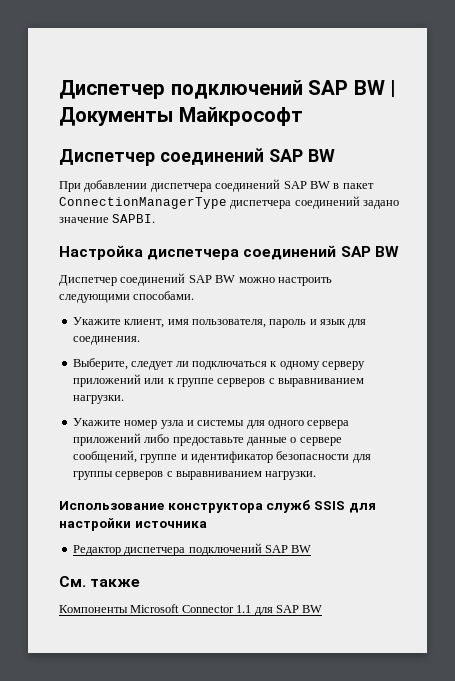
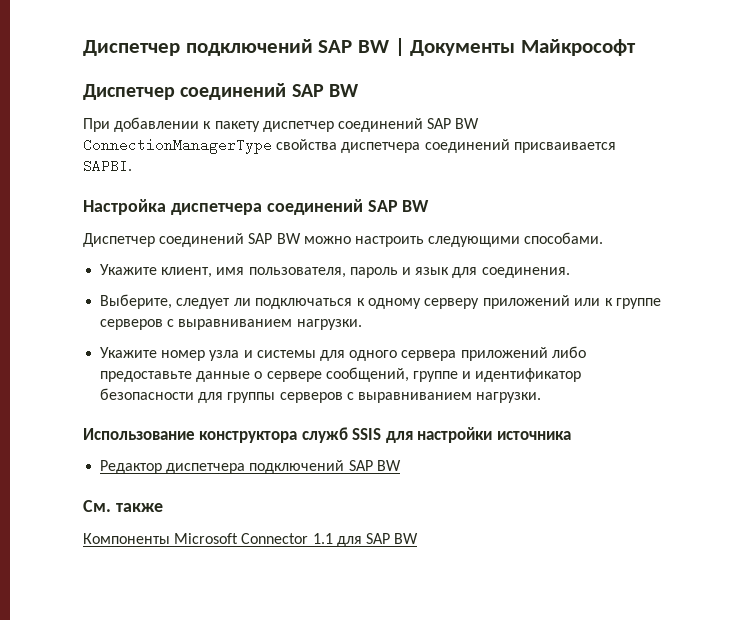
[150,179,374,192] [59,196,400,209] [59,217,109,223] диспетчера соединений SAP BW в пакет ConnectionManagerType диспетчера соединений задано значение -> [203,118,480,132] [83,138,616,154] к пакету диспетчер соединений SAP BW ConnectionManagerType свойства диспетчера соединений присваивается

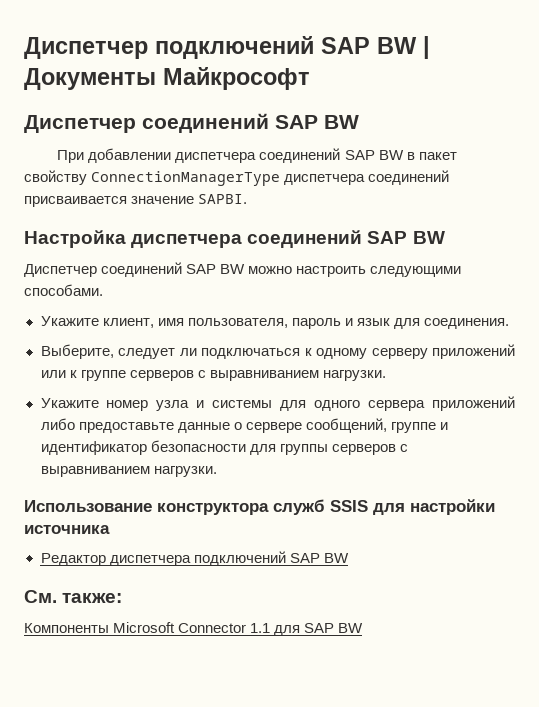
[203,118,480,132] [83,138,338,154] к пакету диспетчер соединений SAP BW ConnectionManagerType свойства -> [175,148,457,163] [24,170,281,186] диспетчера соединений SAP BW в пакет свойству ConnectionManagerType
(616, 147) none -> [131,196,195,204] значение
[115,503,163,512] также -> [62,593,123,603] также:

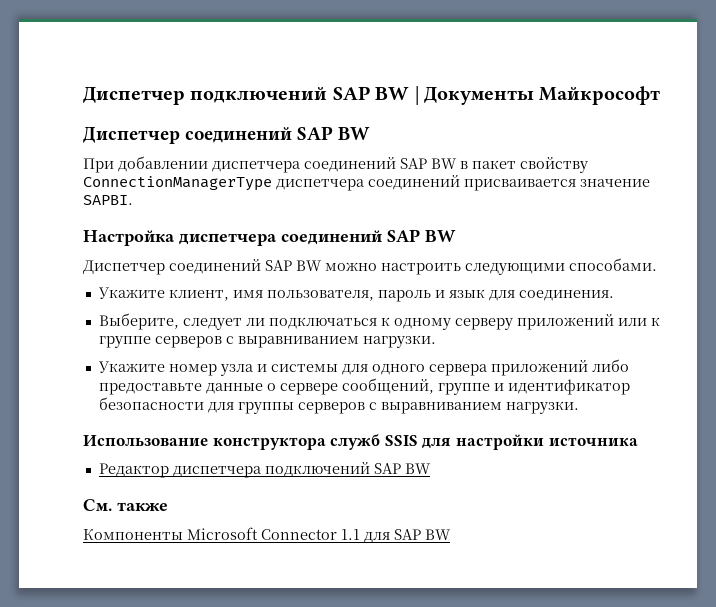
[62,593,123,603] также: -> [117,502,168,511] также

